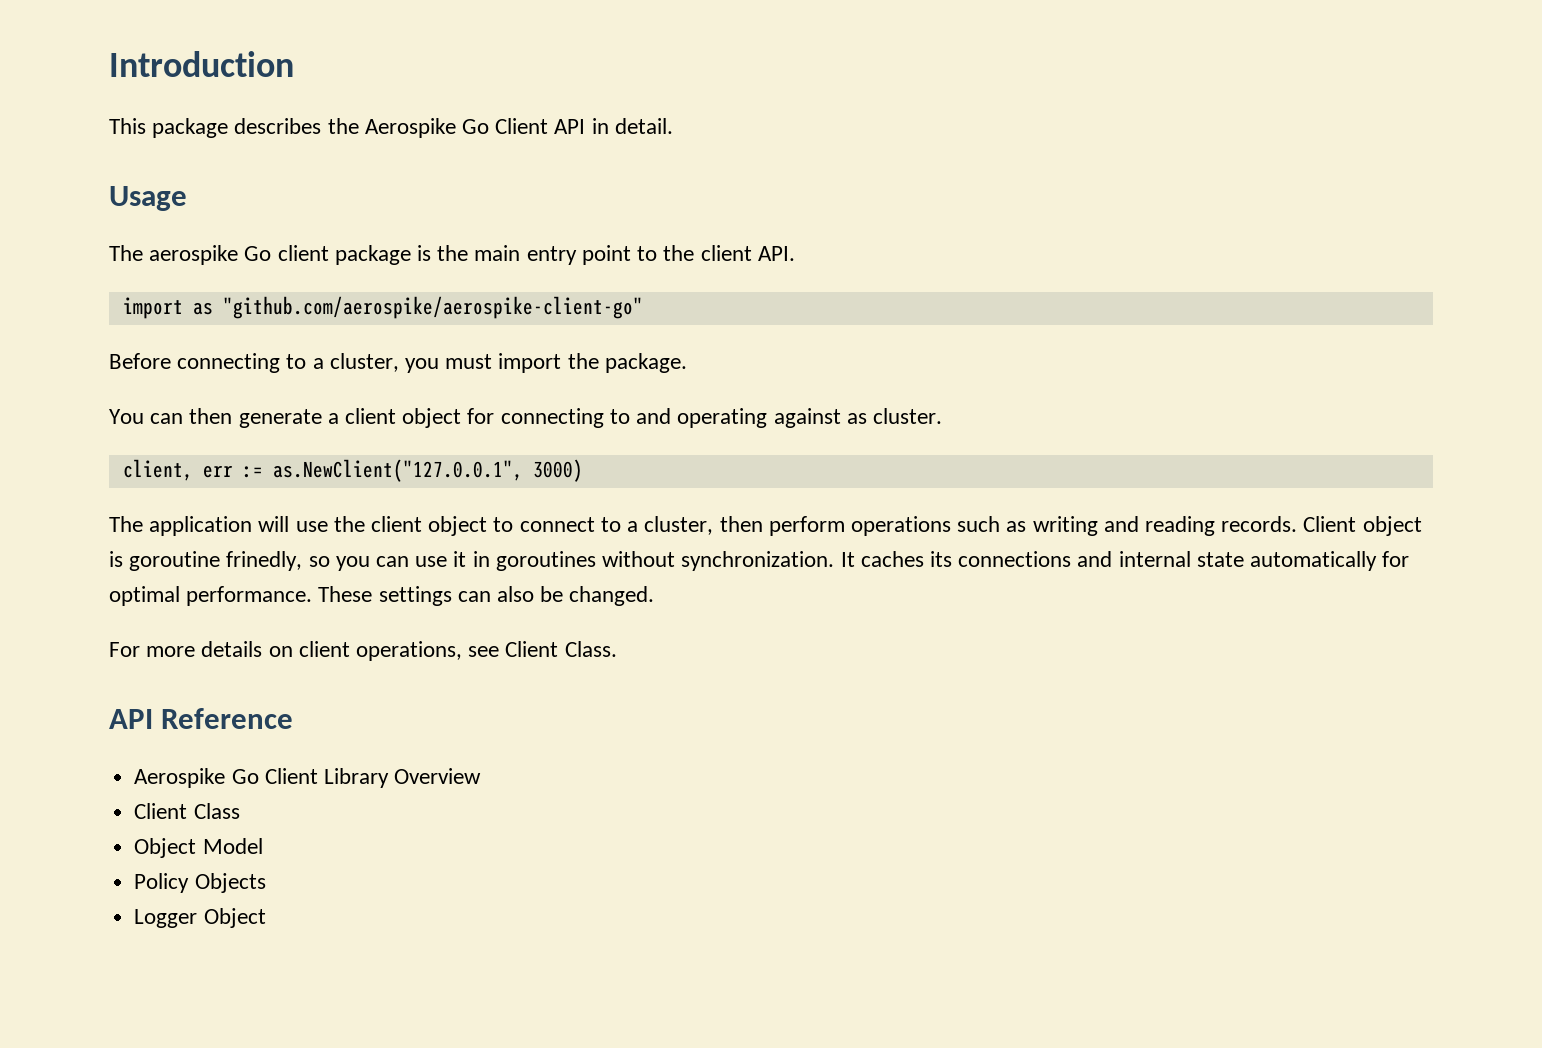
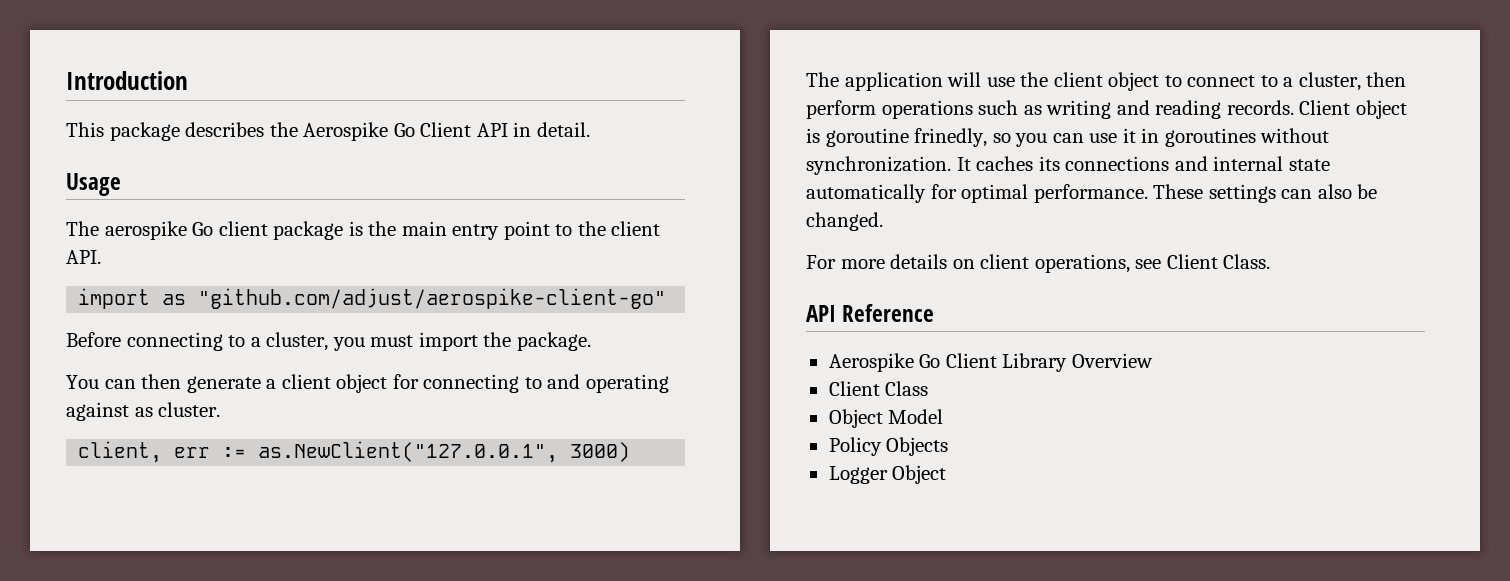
[222,296,643,319] "github.com/aerospike/aerospike-client-go" -> [198,288,667,309] "github.com/adjust/aerospike-client-go"

